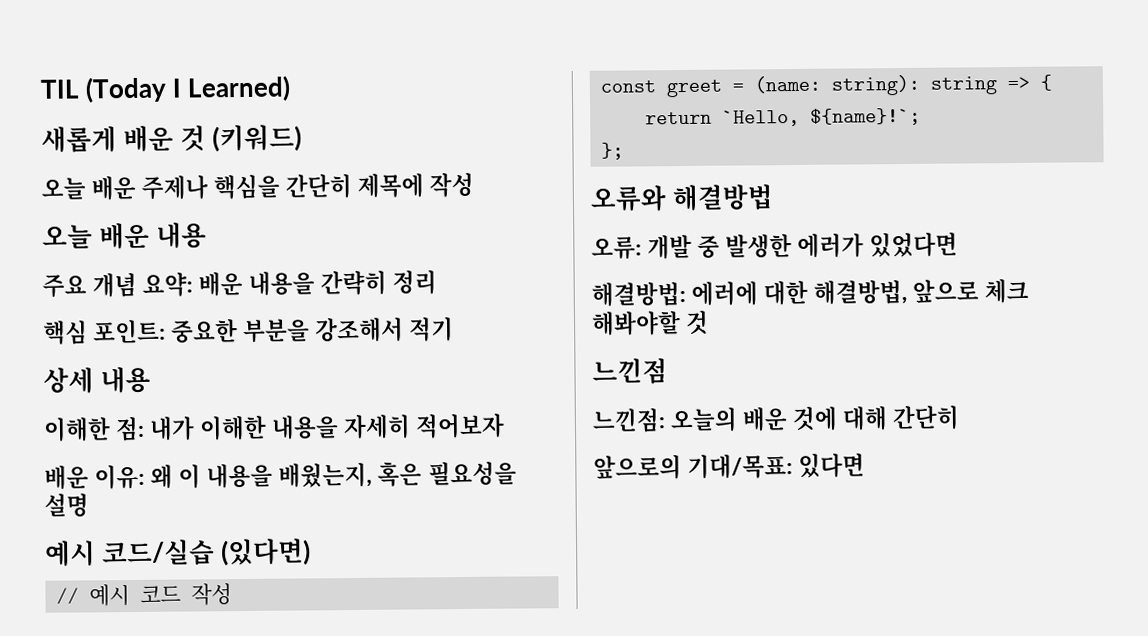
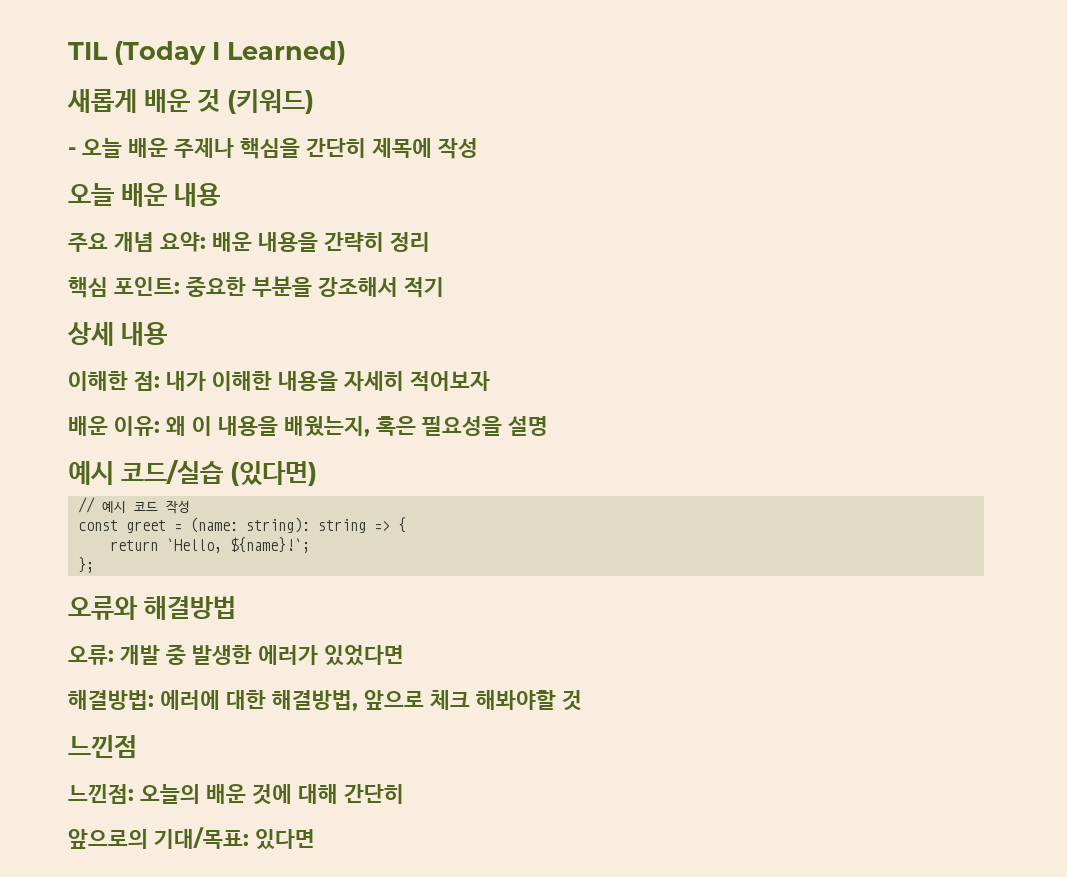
(302, 138) none -> [68,147,76,155] -

